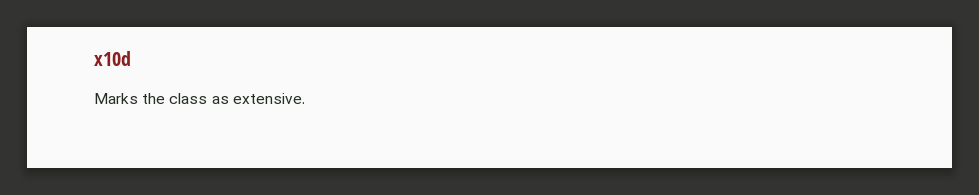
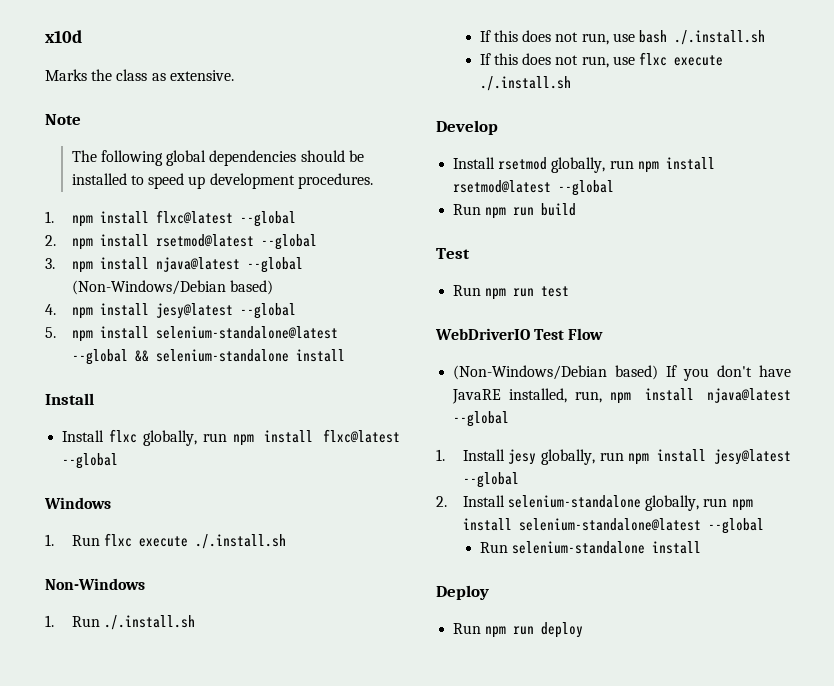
(305, 98) none -> [45,114,81,125] [71,150,364,166] [71,173,373,189] [45,210,296,227] [45,234,317,250] [45,257,303,273] [71,280,273,295] [45,303,296,319] [45,326,338,342] [71,349,345,365] [45,393,94,405] [62,429,400,446] [62,453,119,469] [44,497,111,509] [45,533,286,549] [45,578,145,590] [45,615,195,630] [479,30,765,45] [479,52,723,68] [479,76,571,91] [436,120,498,135] [453,157,715,173] [453,180,615,196] [453,203,577,219] [436,248,470,259] [453,285,570,300] [435,328,604,340] [453,365,791,381] [452,388,791,404] [453,411,510,427] [436,449,791,465] [462,472,519,488] [436,495,753,511] [462,518,764,534] [479,541,702,554] [436,585,489,600] [453,622,584,638] // Note // The following global dependencies should be installed to speed up development procedures. // 1. npm install flxc@latest --global // 2. npm install rsetmod@latest --global // 3. npm install njava@latest --global (Non-Windows/Debian based) // 4. npm install jesy@latest --global // 5. npm install selenium-standalone@latest --global && selenium-standalone install // Install // Install flxc globally, run npm install flxc@latest --global // Windows // 1. Run flxc execute ./.install.sh // Non-Windows // 1. Run ./.install.sh // If this does not run, use bash ./.install.sh // If this does not run, use flxc execute ./.install.sh // Develop // Install rsetmod globally, run npm install rsetmod@latest --global // Run npm run build // Test // Run npm run test // WebDriverIO Test Flow // (Non-Windows/Debian based) If you don't have JavaRE installed, run, npm install njava@latest --global // 1. Install jesy globally, run npm install jesy@latest --global // 2. Install selenium-standalone globally, run npm install selenium-standalone@latest --global // Run selenium-standalone install // Deploy // Run npm run deploy

